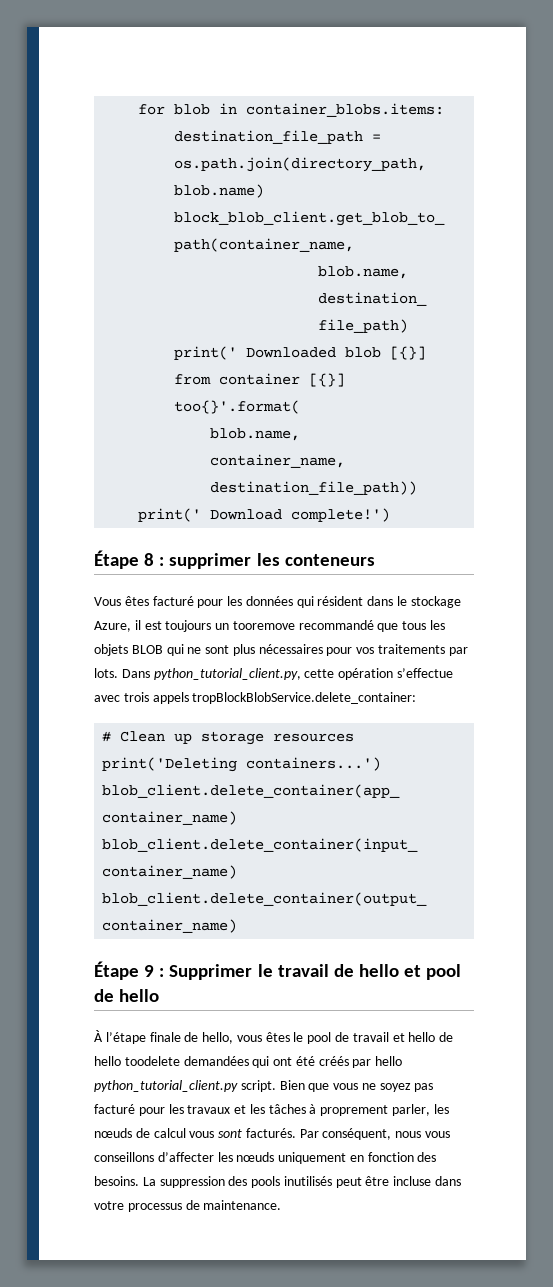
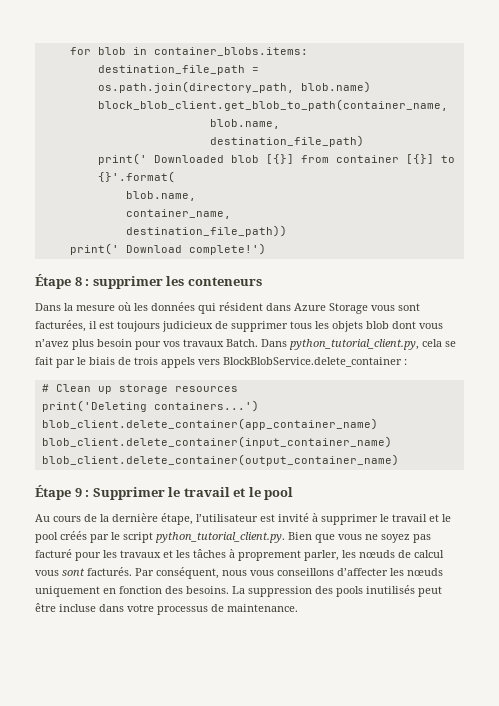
[174,400,301,414] too{}'.format( -> [440,155,455,163] [97,171,175,183] to {}'.format(
[94,596,224,608] Vous êtes facturé pour -> [35,302,131,311] Dans la mesure où
[397,596,461,608] [94,620,446,632] [94,644,468,656] [94,668,453,680] [94,692,417,704] le stockage Azure, il est toujours un tooremove recommandé que tous les objets BLOB qui ne sont plus nécessaires pour vos traitements par lots. Dans python_tutorial_client.py, cette opération s’effectue avec trois appels tropBlockBlobService.delete_container: -> [294,303,420,314] [35,320,443,332] [35,339,456,350] [35,357,407,368] Azure Storage vous sont facturées, il est toujours judicieux de supprimer tous les objets blob dont vous n’avez plus besoin pour vos travaux Batch. Dans python_tutorial_client.py, cela se fait par le biais de trois appels vers BlockBlobService.delete_container :
[333,964,462,980] [94,989,160,1002] [94,1030,454,1044] [94,1056,403,1068] [94,1080,276,1092] de hello et pool de hello // À l’étape finale de hello, vous êtes le pool de travail et hello de hello toodelete demandées qui ont été créés par hello python_tutorial_client.py script. -> [233,487,294,500] [35,513,451,525] [35,531,285,543] et le pool // Au cours de la dernière étape, l’utilisateur est invité à supprimer le travail et le pool créés par le script python_tutorial_client.py.

